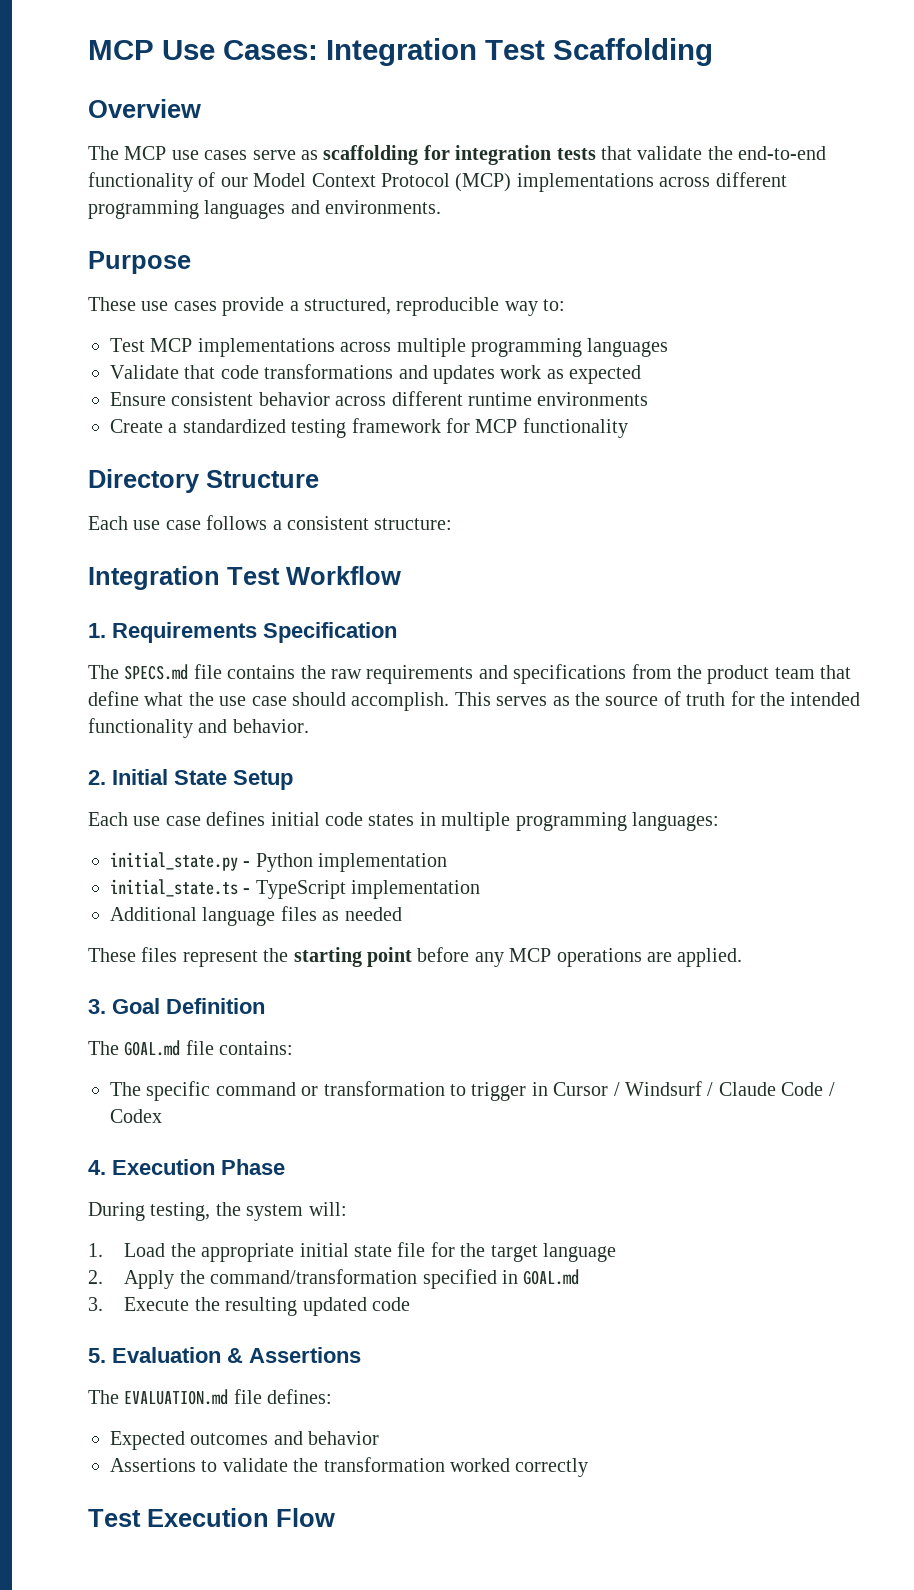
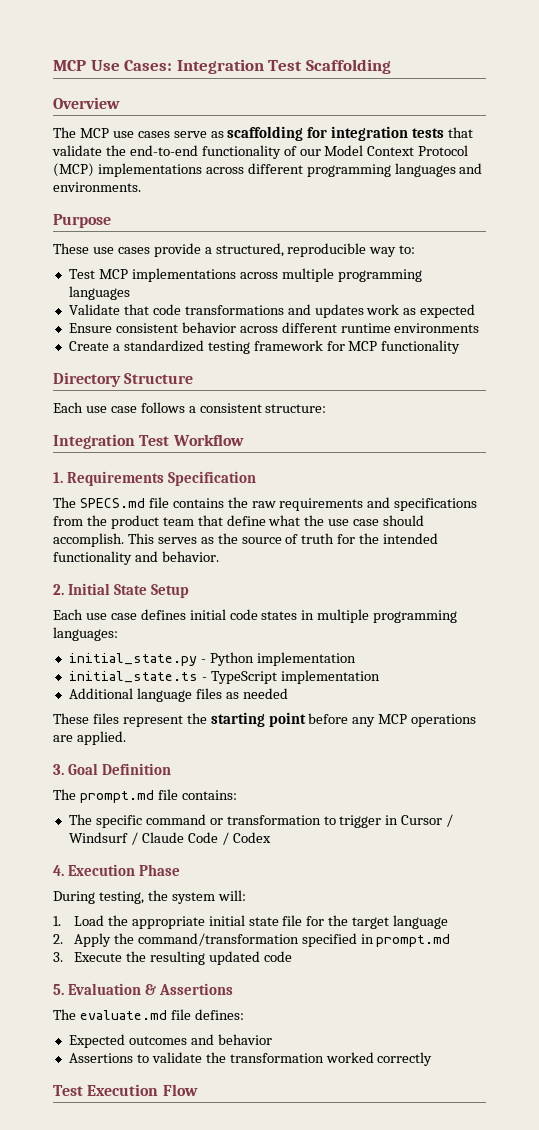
[124,1040,181,1056] GOAL.md -> [79,790,154,803] prompt.md
[523,1269,580,1285] GOAL.md -> [376,934,451,947] prompt.md
[124,1389,229,1405] EVALUATION.md -> [79,1010,167,1020] evaluate.md

